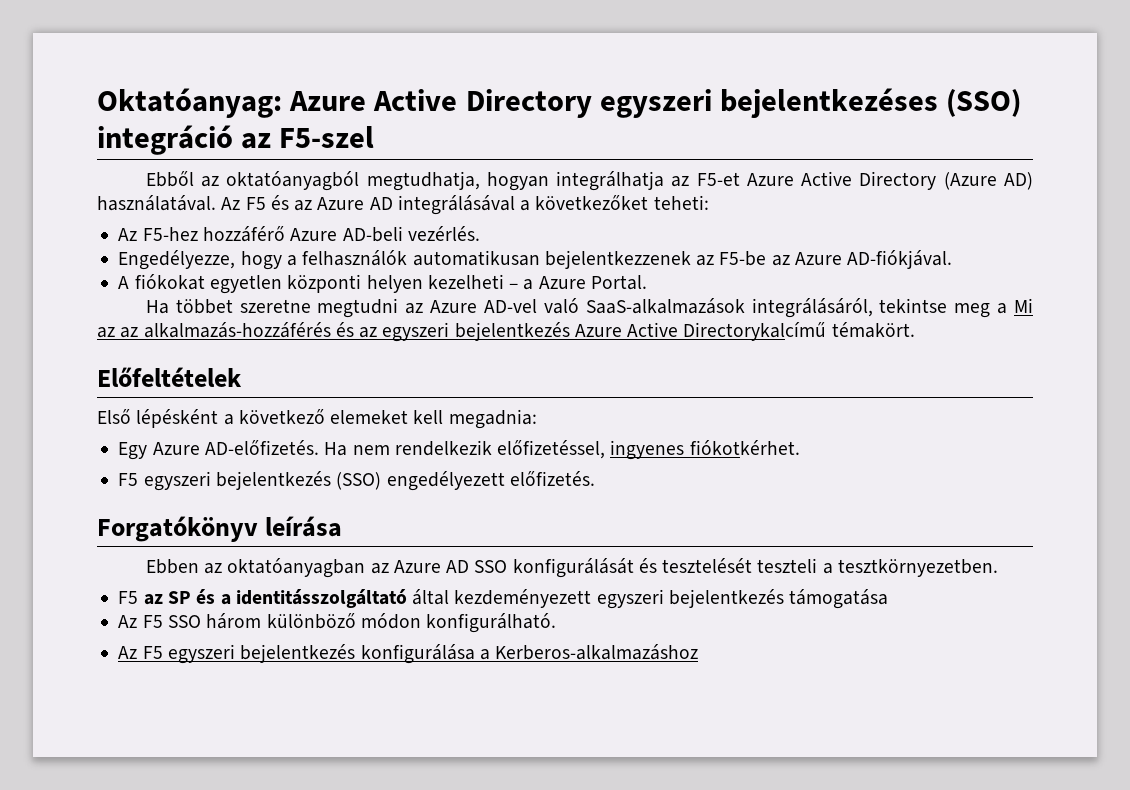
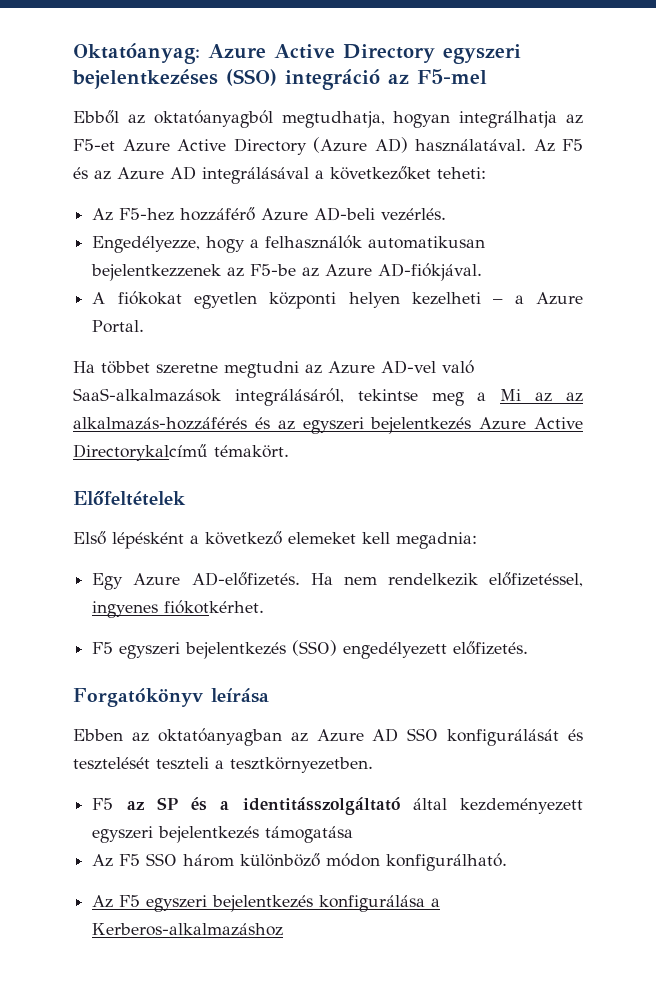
[279,126,375,148] F5-szel -> [417,69,487,84] F5-mel

